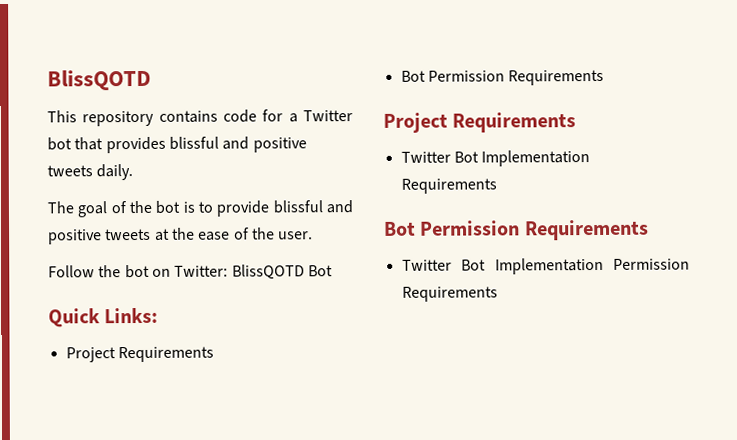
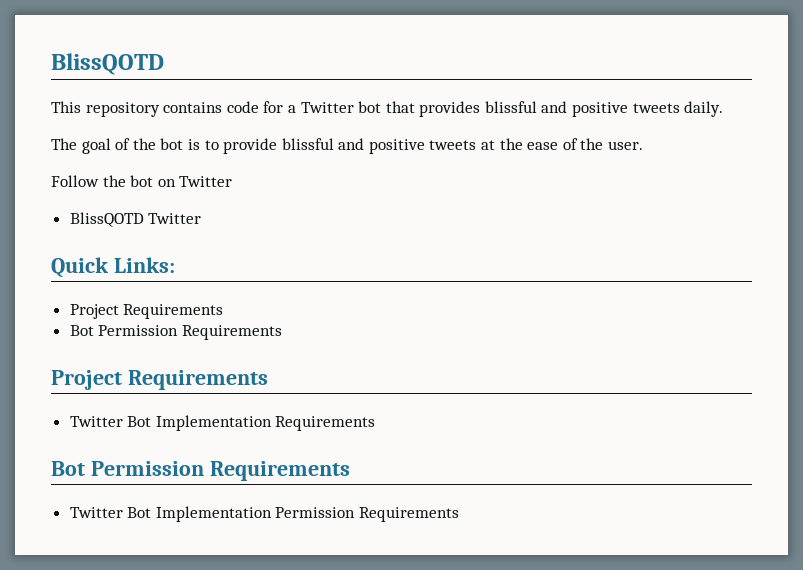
[174,264,333,280] Twitter: BlissQOTD Bot -> [179,176,233,187] [69,212,202,227] Twitter // BlissQOTD Twitter

